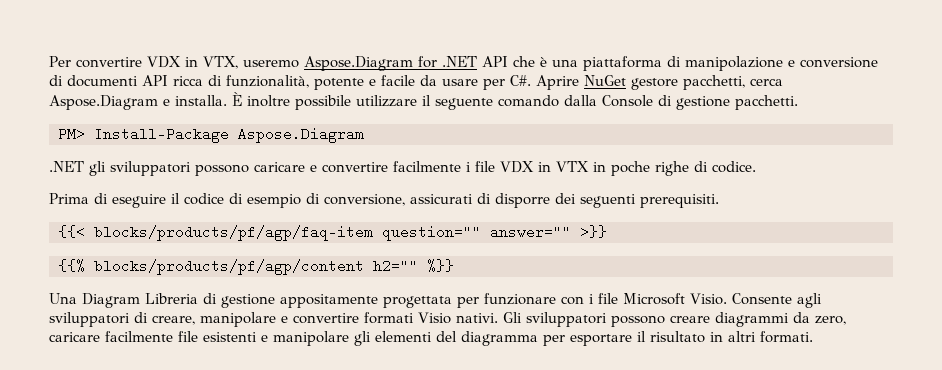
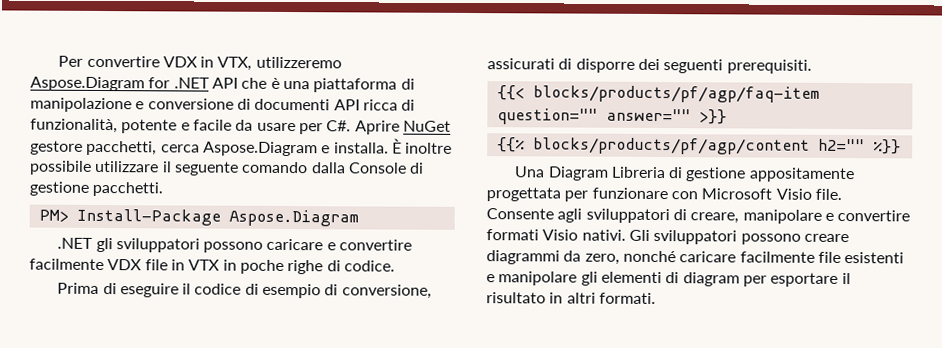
[243,60,299,68] useremo -> [255,56,342,69] utilizzeremo
[466,161,534,173] i file VDX -> [107,259,168,271] VDX file
[589,293,727,305] i file Microsoft Visio. -> [701,188,842,201] Microsoft Visio file.
(846, 320) none -> [622,250,676,263] nonché
[436,331,538,346] del diagramma -> [665,272,740,287] di diagram

